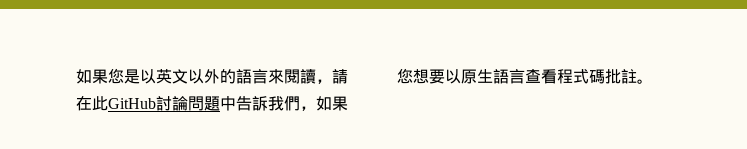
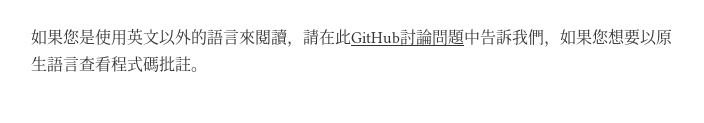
[140,69,156,84] 以 -> [95,29,127,46] 使用

